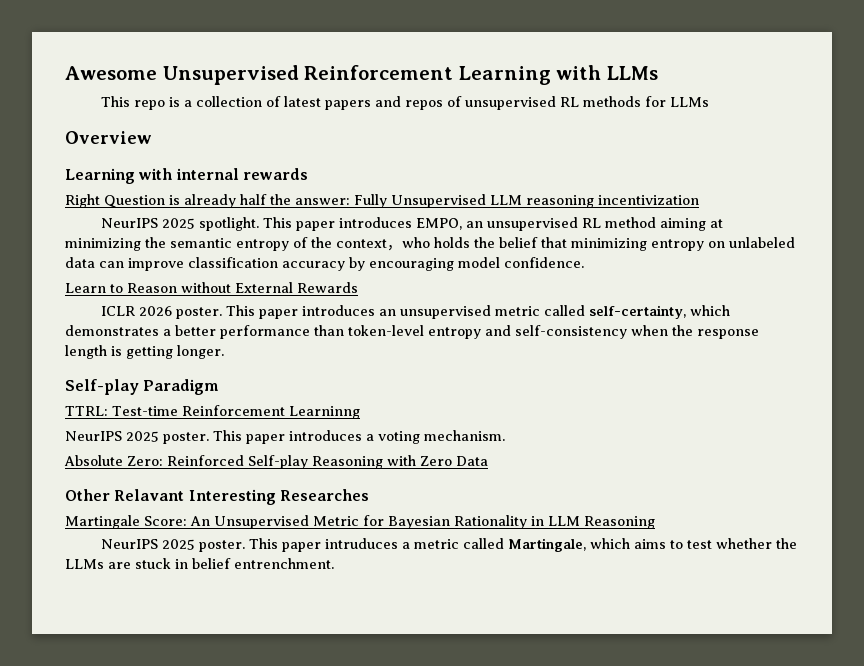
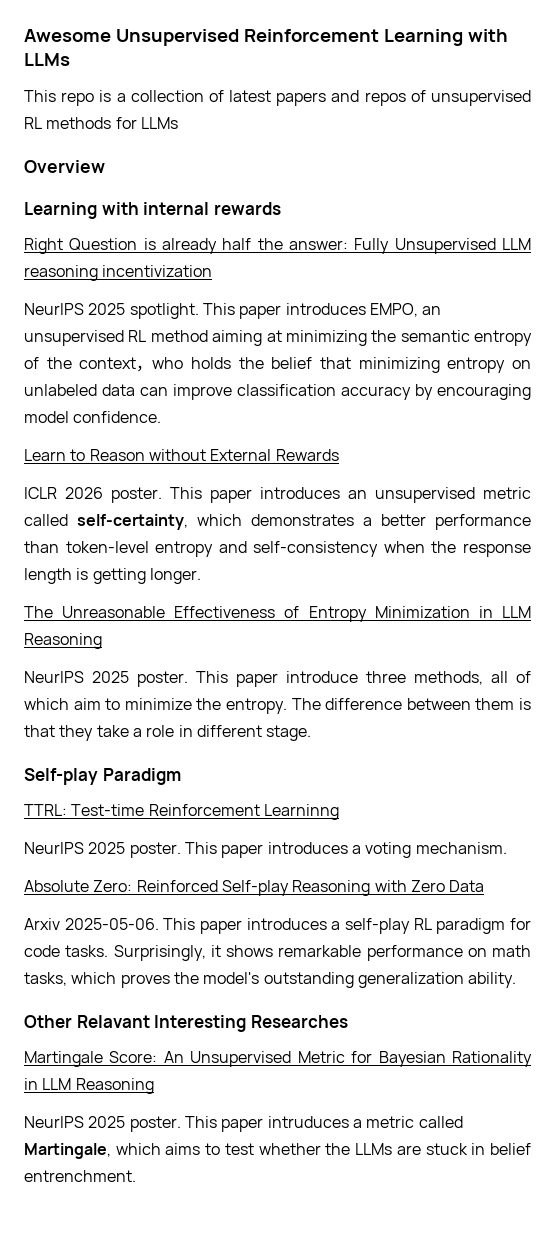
(224, 352) none -> [24,606,532,622] [24,633,102,649] [24,671,531,687] [24,698,532,714] [24,725,312,741] // The Unreasonable Effectiveness of Entropy Minimization in LLM Reasoning // NeurIPS 2025 poster. This paper introduce three methods, all of which aim to minimize the entropy. The difference between them is that they take a role in different stage.
(488, 461) none -> [24,918,531,934] [24,945,531,961] [24,972,517,988] // Arxiv 2025-05-06. This paper introduces a self-play RL paradigm for code tasks. Surprisingly, it shows remarkable performance on math tasks, which proves the model's outstanding generalization ability.

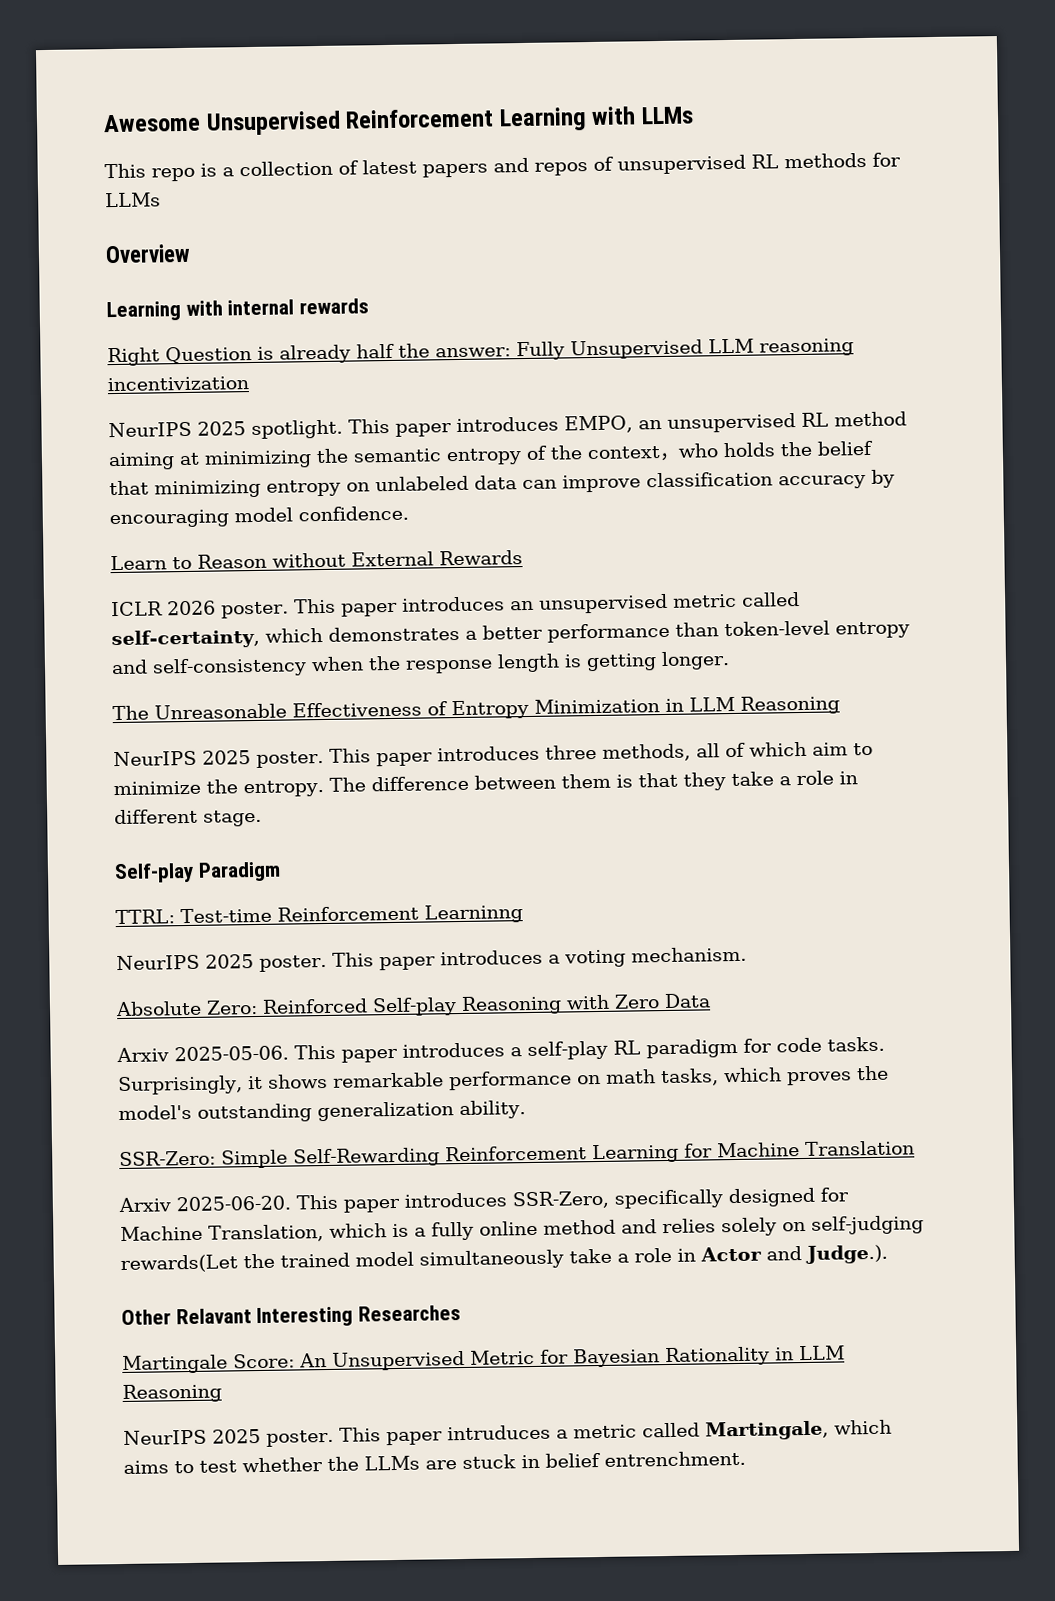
[286,671,358,683] introduce -> [436,745,540,762] introduces
(517, 980) none -> [119,1140,915,1169] [118,1187,849,1213] [120,1215,924,1243] [120,1244,888,1274] // SSR-Zero: Simple Self-Rewarding Reinforcement Learning for Machine Translation // Arxiv 2025-06-20. This paper introduces SSR-Zero, specifically designed for Machine Translation, which is a fully online method and relies solely on self-judging rewards(Let the trained model simultaneously take a role in Actor and Judge.).

